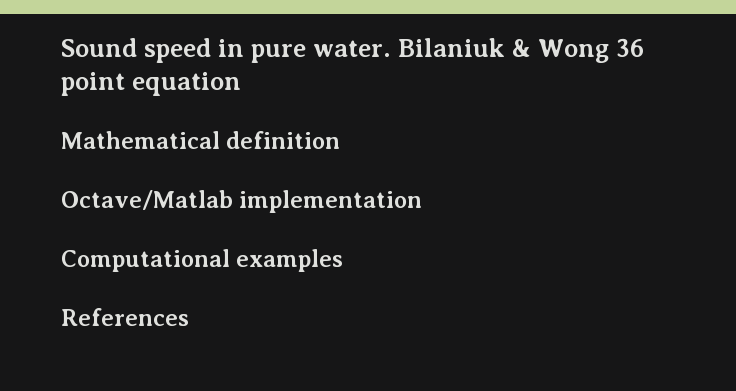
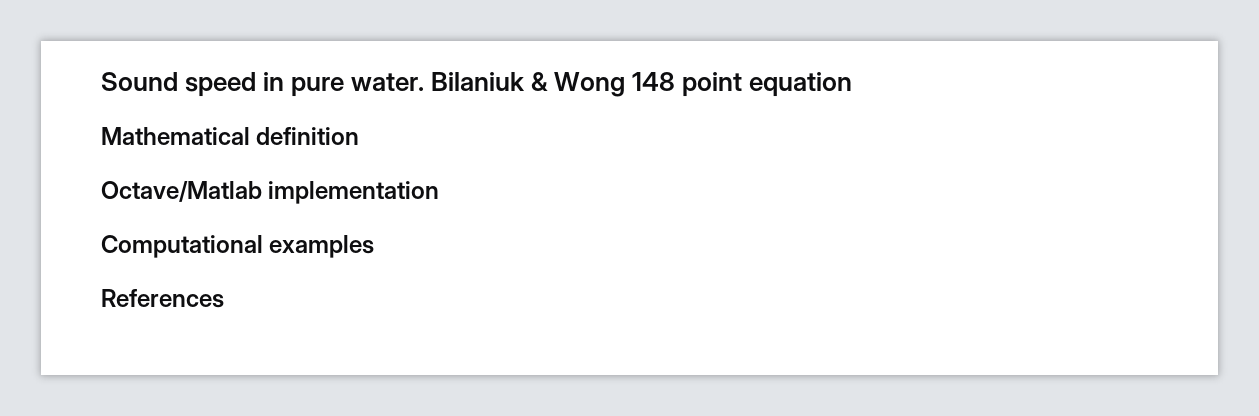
[616,38,645,57] 36 -> [632,72,676,91] 148

